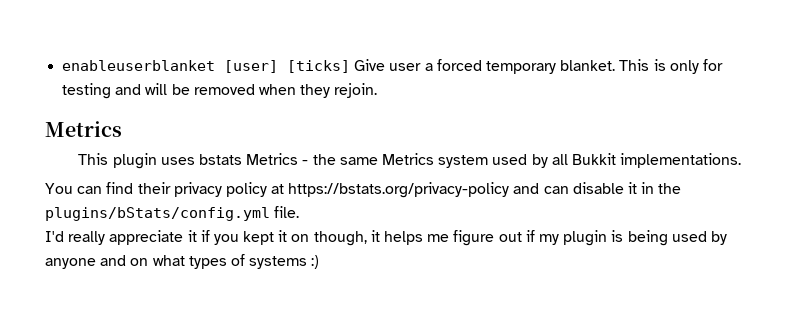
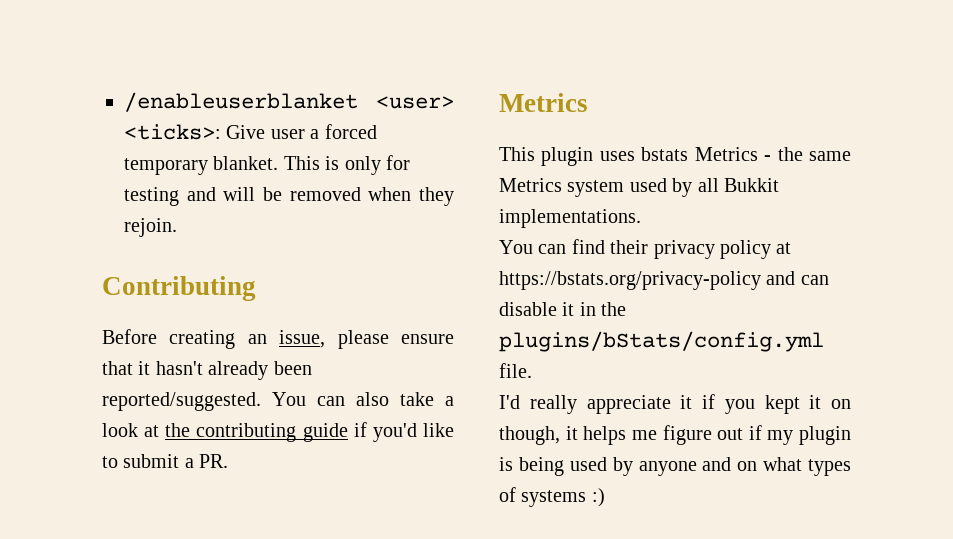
[62,60,351,73] enableuserblanket [user] [ticks] -> [124,92,454,112] [124,124,221,140] /enableuserblanket <user> <ticks>:
(378, 90) none -> [102,276,256,301] [102,329,454,349] [102,361,312,380] [102,392,454,411] [102,422,454,442] [102,454,229,468] // Contributing // Before creating an issue, please ensure that it hasn't already been reported/suggested. You can also take a look at the contributing guide if you'd like to submit a PR.

